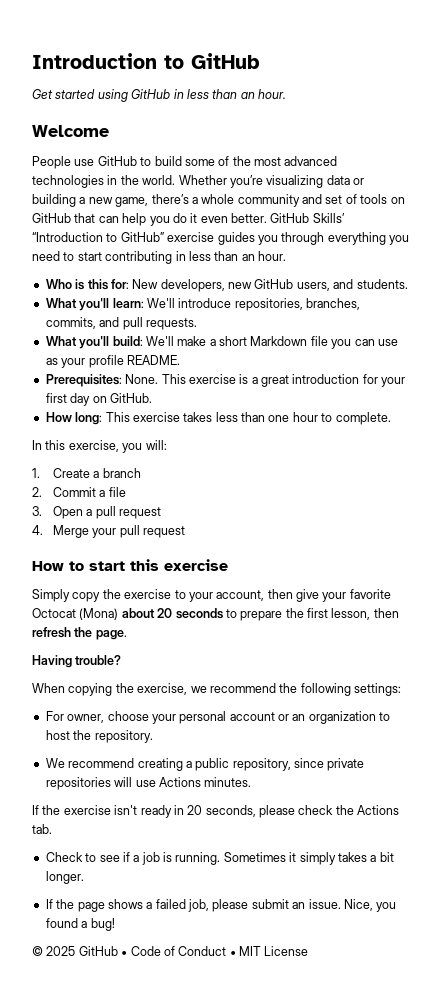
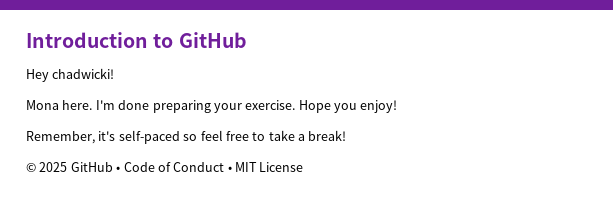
[32,89,286,102] [32,125,109,137] [32,156,338,169] [32,175,364,188] [32,194,405,207] [32,213,345,226] [32,232,409,245] [32,251,286,264] [45,279,408,292] [45,298,360,311] [45,317,197,330] [45,336,398,349] [45,355,180,368] [45,374,406,387] [45,393,152,406] [45,412,391,425] [32,440,167,453] [32,468,141,478] [32,487,126,497] [32,506,162,519] [32,525,186,538] [32,559,228,571] [32,589,391,602] [32,608,399,621] [32,627,127,640] [32,655,122,668] [32,683,401,696] [45,711,391,724] [45,730,153,743] [45,758,365,771] [45,777,252,790] [32,805,400,818] [32,824,52,834] [45,852,394,865] [45,871,84,884] [45,899,397,912] [45,918,115,931] Get started using GitHub in less than an hour. // Welcome // People use GitHub to build some of the most advanced technologies in the world. Whether you’re visualizing data or building a new game, there’s a whole community and set of tools on GitHub that can help you do it even better. GitHub Skills’ “Introduction to GitHub” exercise guides you through everything you need to start contributing in less than an hour. // Who is this for: New developers, new GitHub users, and students. // What you'll learn: We'll introduce repositories, branches, commits, and pull requests. // What you'll build: We'll make a short Markdown file you can use as your profile README. // Prerequisites: None. This exercise is a great introduction for your first day on GitHub. // How long: This exercise takes less than one hour to complete. // In this exercise, you will: // 1. Create a branch // 2. Commit a file // 3. Open a pull request // 4. Merge your pull request // How to start this exercise // Simply copy the exercise to your account, then give your favorite Octocat (Mona) about 20 seconds to prepare the first lesson, then refresh the page. // Having trouble? // When copying the exercise, we recommend the following settings: // For owner, choose your personal account or an organization to host the repository. // We recommend creating a public repository, since private repositories will use Actions minutes. // If the exercise isn't ready in 20 seconds, please check the Actions tab. // Check to see if a job is running. Sometimes it simply takes a bit longer. // If the page shows a failed job, please submit an issue. Nice, you found a bug! -> [26,68,115,82] [26,100,398,113] [26,130,347,144] Hey chadwicki! // Mona here. I'm done preparing your exercise. Hope you enjoy! // Remember, it's self-paced so feel free to take a break!

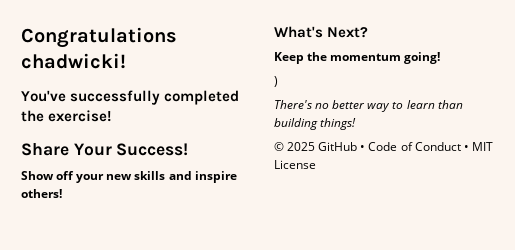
[26,32,247,48] [26,68,115,82] [26,100,398,113] [26,130,347,144] Introduction to GitHub // Hey chadwicki! // Mona here. I'm done preparing your exercise. Hope you enjoy! // Remember, it's self-paced so feel free to take a break! -> [21,27,177,48] [21,53,126,69] [21,90,240,105] [21,110,112,122] [21,143,189,156] [21,171,237,183] [21,189,62,198] [274,26,369,38] [274,52,441,64] [274,76,278,87] [274,100,463,112] [274,118,357,130] Congratulations chadwicki! // You've successfully completed the exercise! // Share Your Success! // Show off your new skills and inspire others! // What's Next? // Keep the momentum going! // ) // There's no better way to learn than building things!

